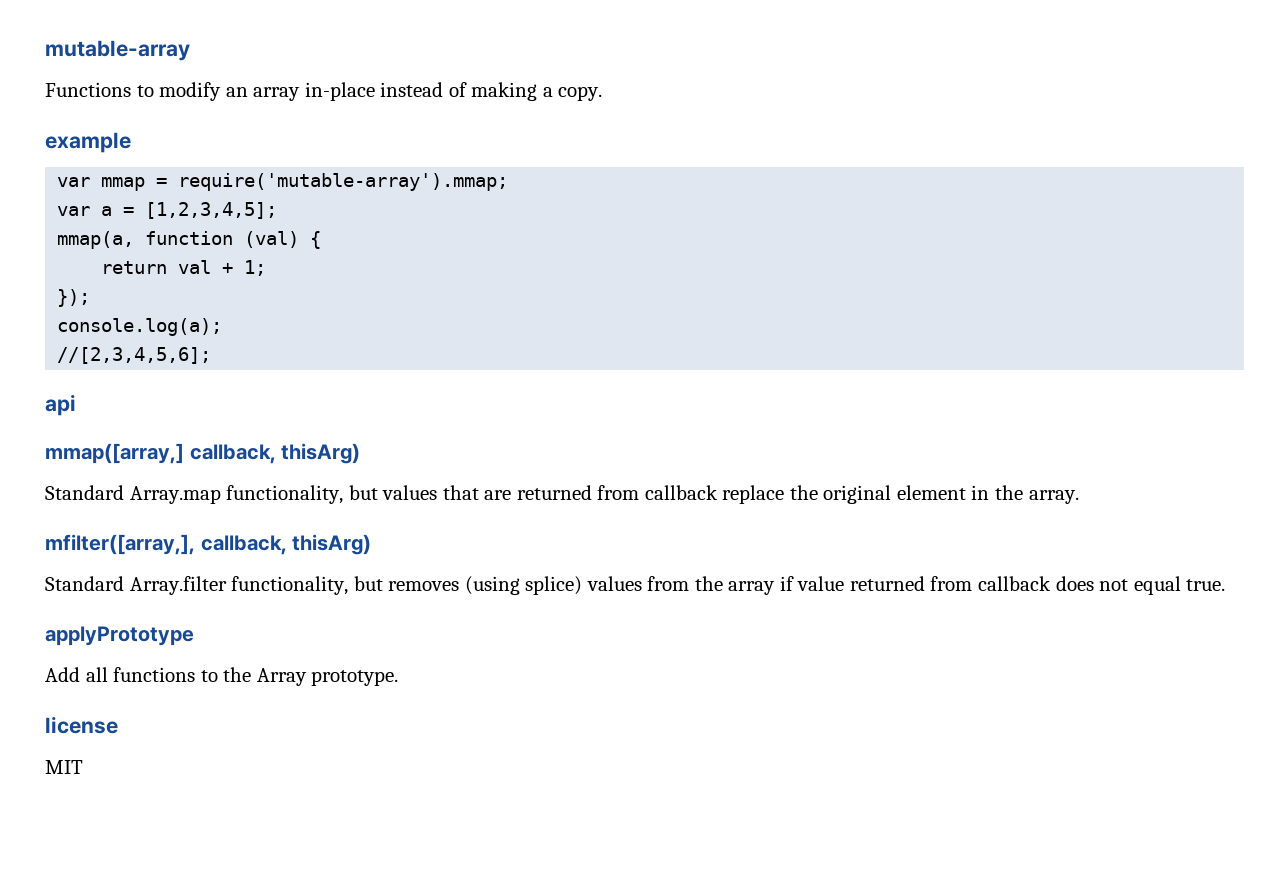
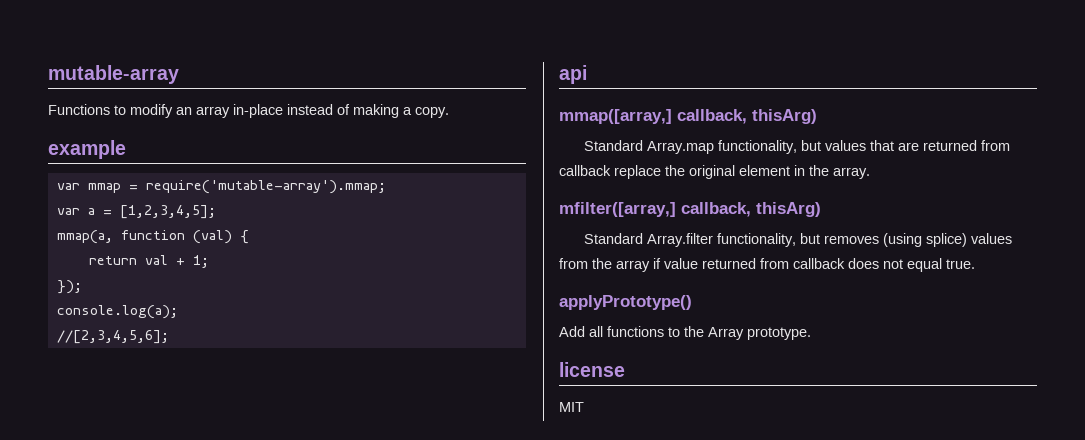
[45,534,195,555] mfilter([array,], -> [559,202,676,217] mfilter([array,]
[45,626,194,646] applyPrototype -> [559,295,692,310] applyPrototype()

